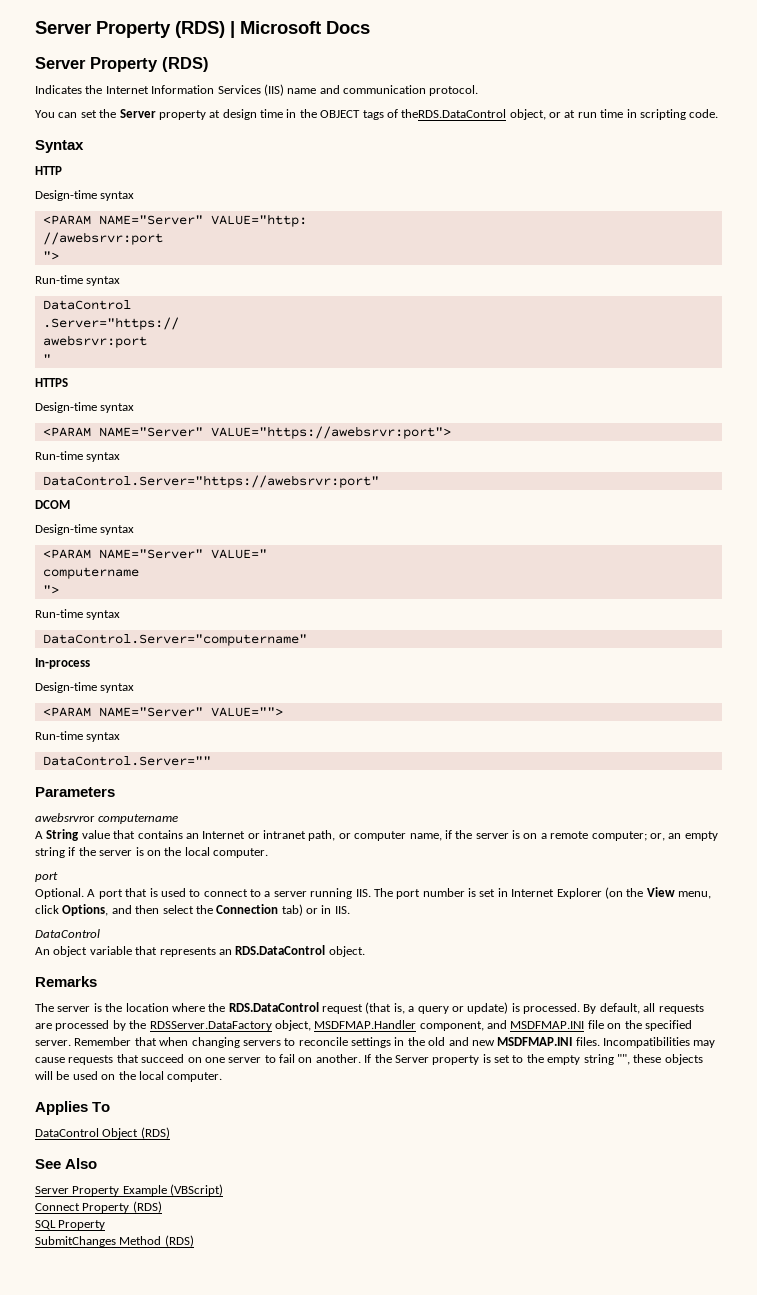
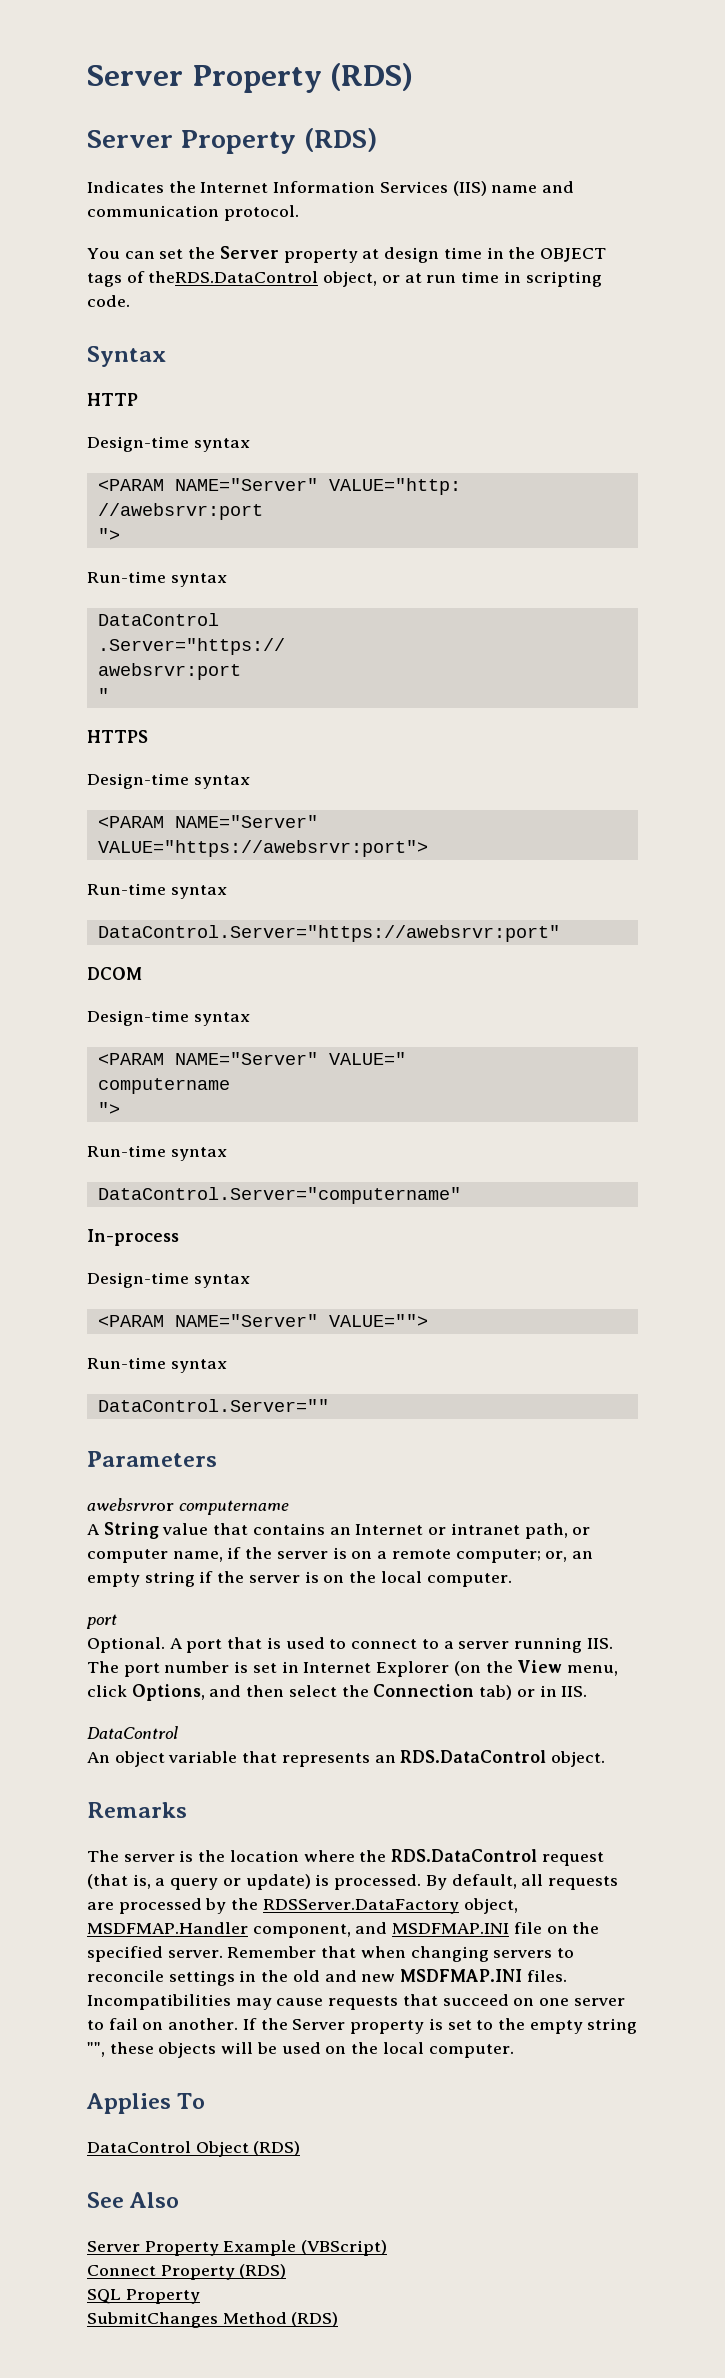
[35,21,370,38] Server Property (RDS) | Microsoft Docs -> [87,63,414,93] Server Property (RDS)

